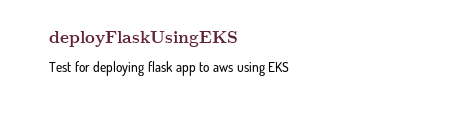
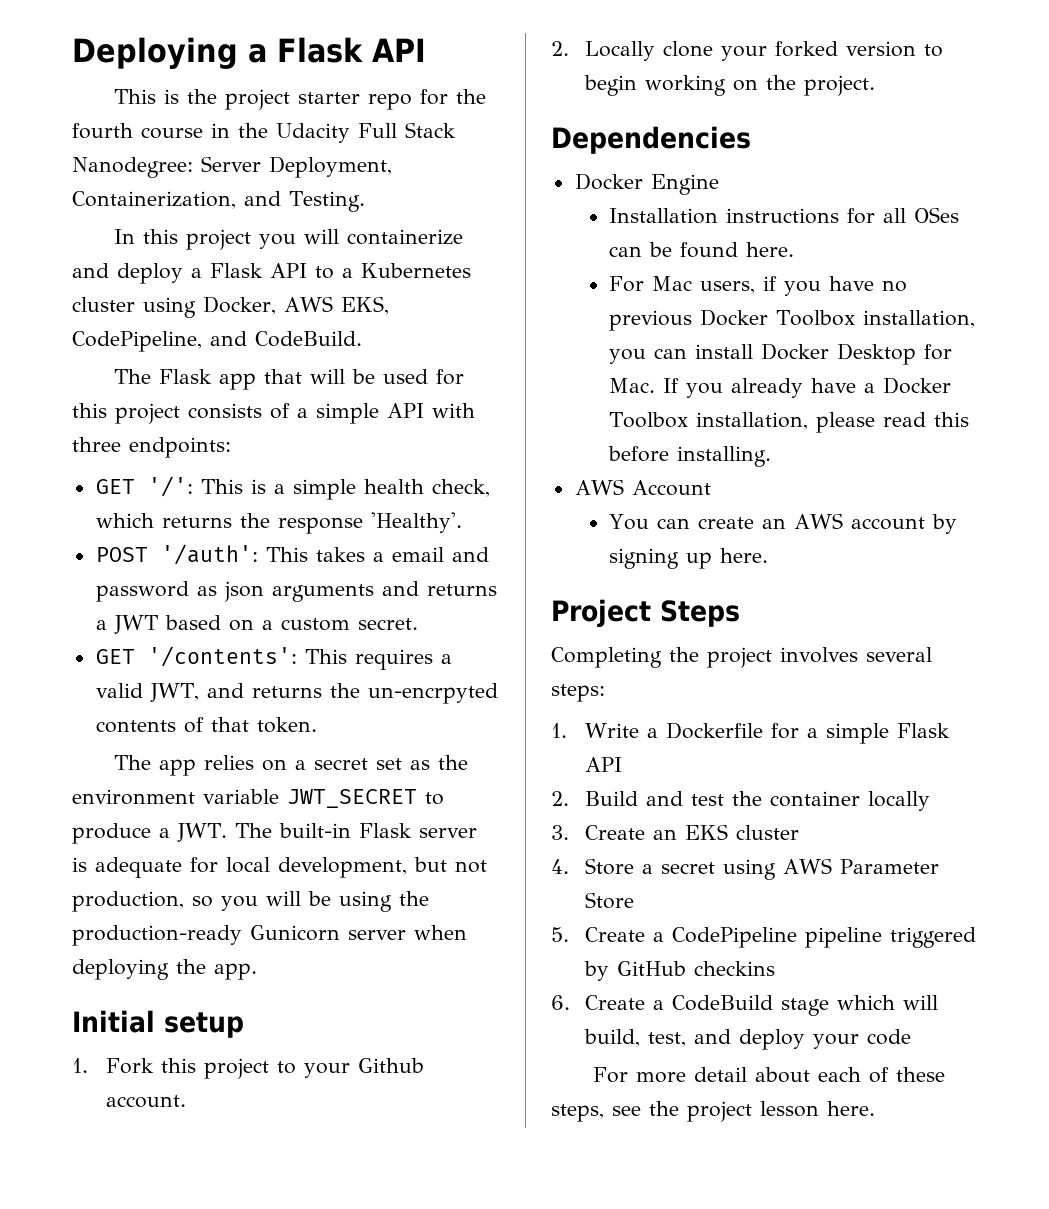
[49,31,238,47] [49,61,290,76] deployFlaskUsingEKS // Test for deploying flask app to aws using EKS -> [72,37,426,69] [113,89,486,110] [72,122,456,143] [72,156,392,178] [72,191,365,212] [113,229,463,250] [72,263,471,284] [72,296,389,318] [72,331,362,352] [113,369,464,390] [72,403,475,424] [72,437,231,458] [95,476,490,500] [95,512,462,534] [95,544,489,565] [95,581,497,602] [95,615,418,634] [95,646,452,670] [95,683,498,704] [95,717,317,733] [113,755,468,776] [72,789,444,808] [72,823,477,844] [72,857,487,878] [72,891,429,912] [72,925,467,946] [72,959,257,980] [72,1010,244,1038] [72,1058,425,1079] [106,1095,187,1108] [551,41,944,61] [584,75,876,96] [551,126,751,154] [574,173,719,195] [609,207,960,224] [609,242,795,258] [609,276,908,296] [609,309,976,331] [609,343,953,365] [609,377,952,398] [609,412,970,433] [608,446,772,467] [574,479,711,496] [609,513,958,534] [609,548,769,569] [551,599,740,628] [551,647,932,668] [551,684,605,702] [551,722,951,744] [585,757,623,772] [551,791,931,811] [551,824,800,840] [551,858,940,880] [585,892,635,909] [551,927,977,948] [584,961,776,981] [551,995,939,1016] [584,1029,912,1050] [592,1067,945,1083] [551,1101,875,1122] Deploying a Flask API // This is the project starter repo for the fourth course in the Udacity Full Stack Nanodegree: Server Deployment, Containerization, and Testing. // In this project you will containerize and deploy a Flask API to a Kubernetes cluster using Docker, AWS EKS, CodePipeline, and CodeBuild. // The Flask app that will be used for this project consists of a simple API with three endpoints: // GET '/': This is a simple health check, which returns the response 'Healthy'. // POST '/auth': This takes a email and password as json arguments and returns a JWT based on a custom secret. // GET '/contents': This requires a valid JWT, and returns the un-encrpyted contents of that token. // The app relies on a secret set as the environment variable JWT_SECRET to produce a JWT. The built-in Flask server is adequate for local development, but not production, so you will be using the production-ready Gunicorn server when deploying the app. // Initial setup // 1. Fork this project to your Github account. // 2. Locally clone your forked version to begin working on the project. // Dependencies // Docker Engine // Installation instructions for all OSes can be found here. // For Mac users, if you have no previous Docker Toolbox installation, you can install Docker Desktop for Mac. If you already have a Docker Toolbox installation, please read this before installing. // AWS Account // You can create an AWS account by signing up here. // Project Steps // Completing the project involves several steps: // 1. Write a Dockerfile for a simple Flask API // 2. Build and test the container locally // 3. Create an EKS cluster // 4. Store a secret using AWS Parameter Store // 5. Create a CodePipeline pipeline triggered by GitHub checkins // 6. Create a CodeBuild stage which will build, test, and deploy your code // For more detail about each of these steps, see the project lesson here.

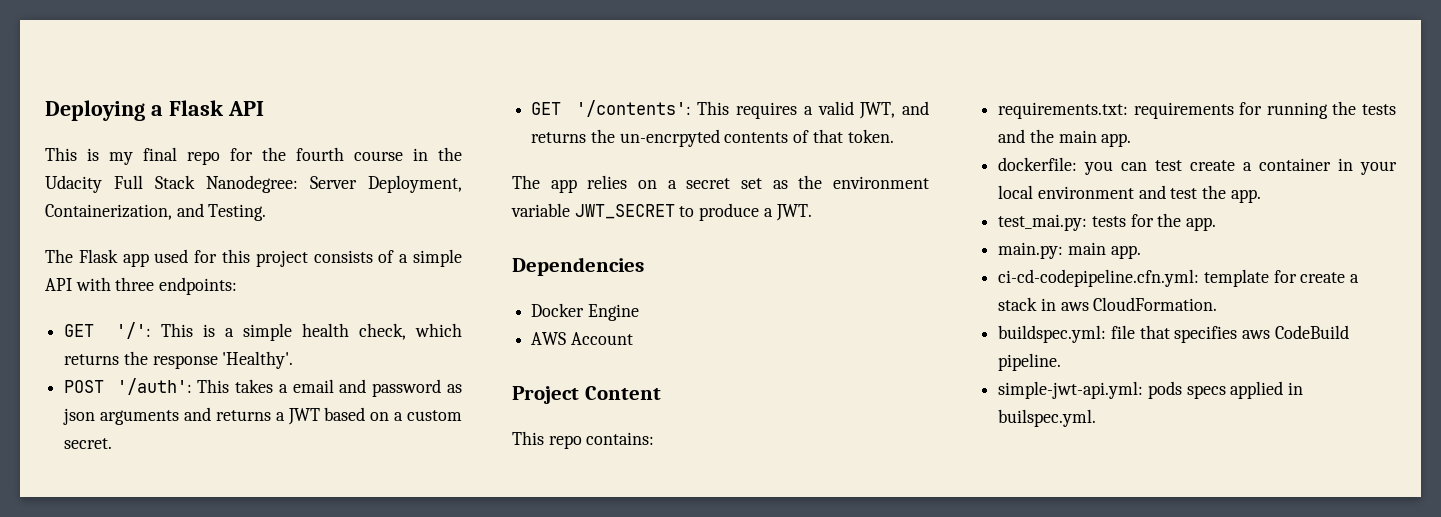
[186,89,360,110] the project starter -> [109,147,177,165] my final
[113,229,463,250] [72,263,471,284] [72,296,389,318] [72,331,362,352] // In this project you will containerize and deploy a Flask API to a Kubernetes cluster using Docker, AWS EKS, CodePipeline, and CodeBuild. -> (267, 212) none
[263,369,375,384] that will be -> (149, 260) none
[234,823,477,838] [72,857,487,878] [72,891,429,912] [72,925,467,946] [72,959,257,980] [72,1010,244,1038] [72,1058,425,1079] [106,1095,187,1108] [551,41,944,61] [584,75,876,96] [551,126,751,154] [574,173,719,195] [609,207,960,224] [609,242,795,258] [609,276,908,296] [609,309,976,331] [609,343,953,365] [609,377,952,398] [609,412,970,433] [608,446,772,467] [574,479,711,496] [609,513,958,534] [609,548,769,569] [551,599,740,628] [551,647,932,668] [551,684,605,702] [551,722,951,744] [585,757,623,772] [551,791,931,811] [551,824,800,840] [551,858,940,880] [585,892,635,909] [551,927,977,948] [584,961,776,981] [551,995,939,1016] [584,1029,912,1050] [592,1067,945,1083] [551,1101,875,1122] The built-in Flask server is adequate for local development, but not production, so you will be using the production-ready Gunicorn server when deploying the app. // Initial setup // 1. Fork this project to your Github account. // 2. Locally clone your forked version to begin working on the project. // Dependencies // Docker Engine // Installation instructions for all OSes can be found here. // For Mac users, if you have no previous Docker Toolbox installation, you can install Docker Desktop for Mac. If you already have a Docker Toolbox installation, please read this before installing. // AWS Account // You can create an AWS account by signing up here. // Project Steps // Completing the project involves several steps: // 1. Write a Dockerfile for a simple Flask API // 2. Build and test the container locally // 3. Create an EKS cluster // 4. Store a secret using AWS Parameter Store // 5. Create a CodePipeline pipeline triggered by GitHub checkins // 6. Create a CodeBuild stage which will build, test, and deploy your code // For more detail about each of these steps, see the project lesson here. -> [512,257,644,276] [531,303,639,321] [531,332,633,345] [512,386,661,404] [512,431,655,449] [998,101,1396,119] [998,129,1132,147] [998,157,1397,175] [998,185,1261,203] [998,213,1217,231] [998,242,1141,259] [998,269,1360,287] [998,297,1218,311] [998,325,1349,343] [998,353,1062,371] [998,381,1304,399] [998,409,1097,427] // Dependencies // Docker Engine // AWS Account // Project Content // This repo contains: // requirements.txt: requirements for running the tests and the main app. // dockerfile: you can test create a container in your local environment and test the app. // test_mai.py: tests for the app. // main.py: main app. // ci-cd-codepipeline.cfn.yml: template for create a stack in aws CloudFormation. // buildspec.yml: file that specifies aws CodeBuild pipeline. // simple-jwt-api.yml: pods specs applied in builspec.yml.

